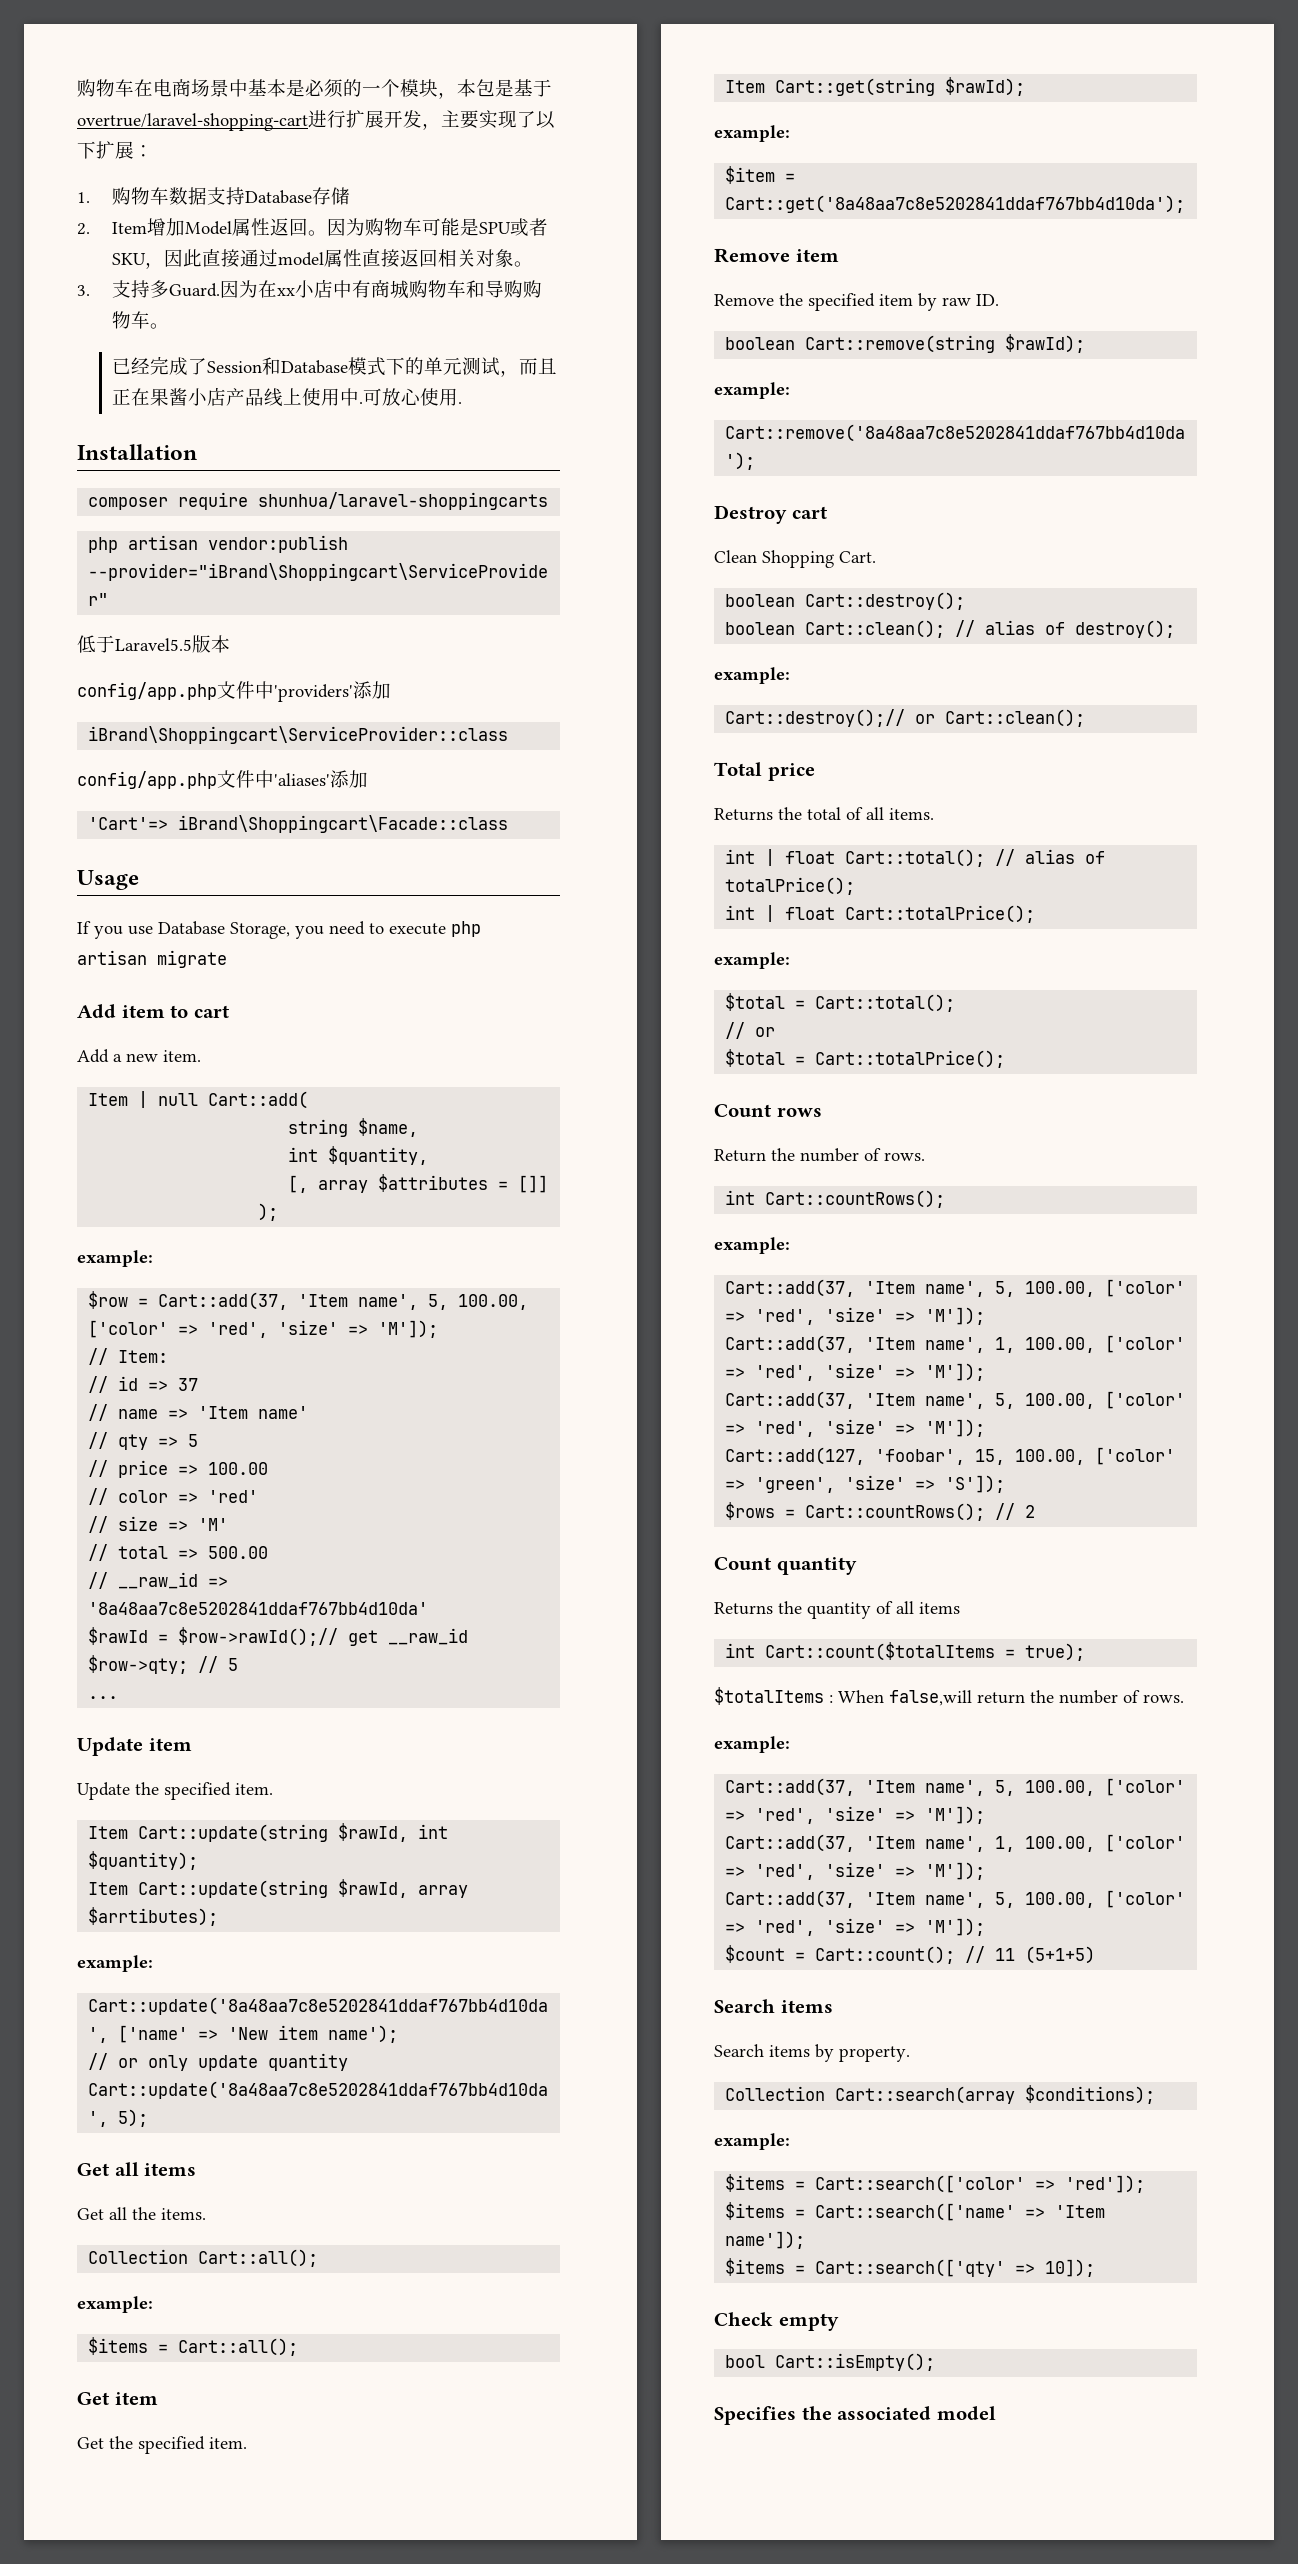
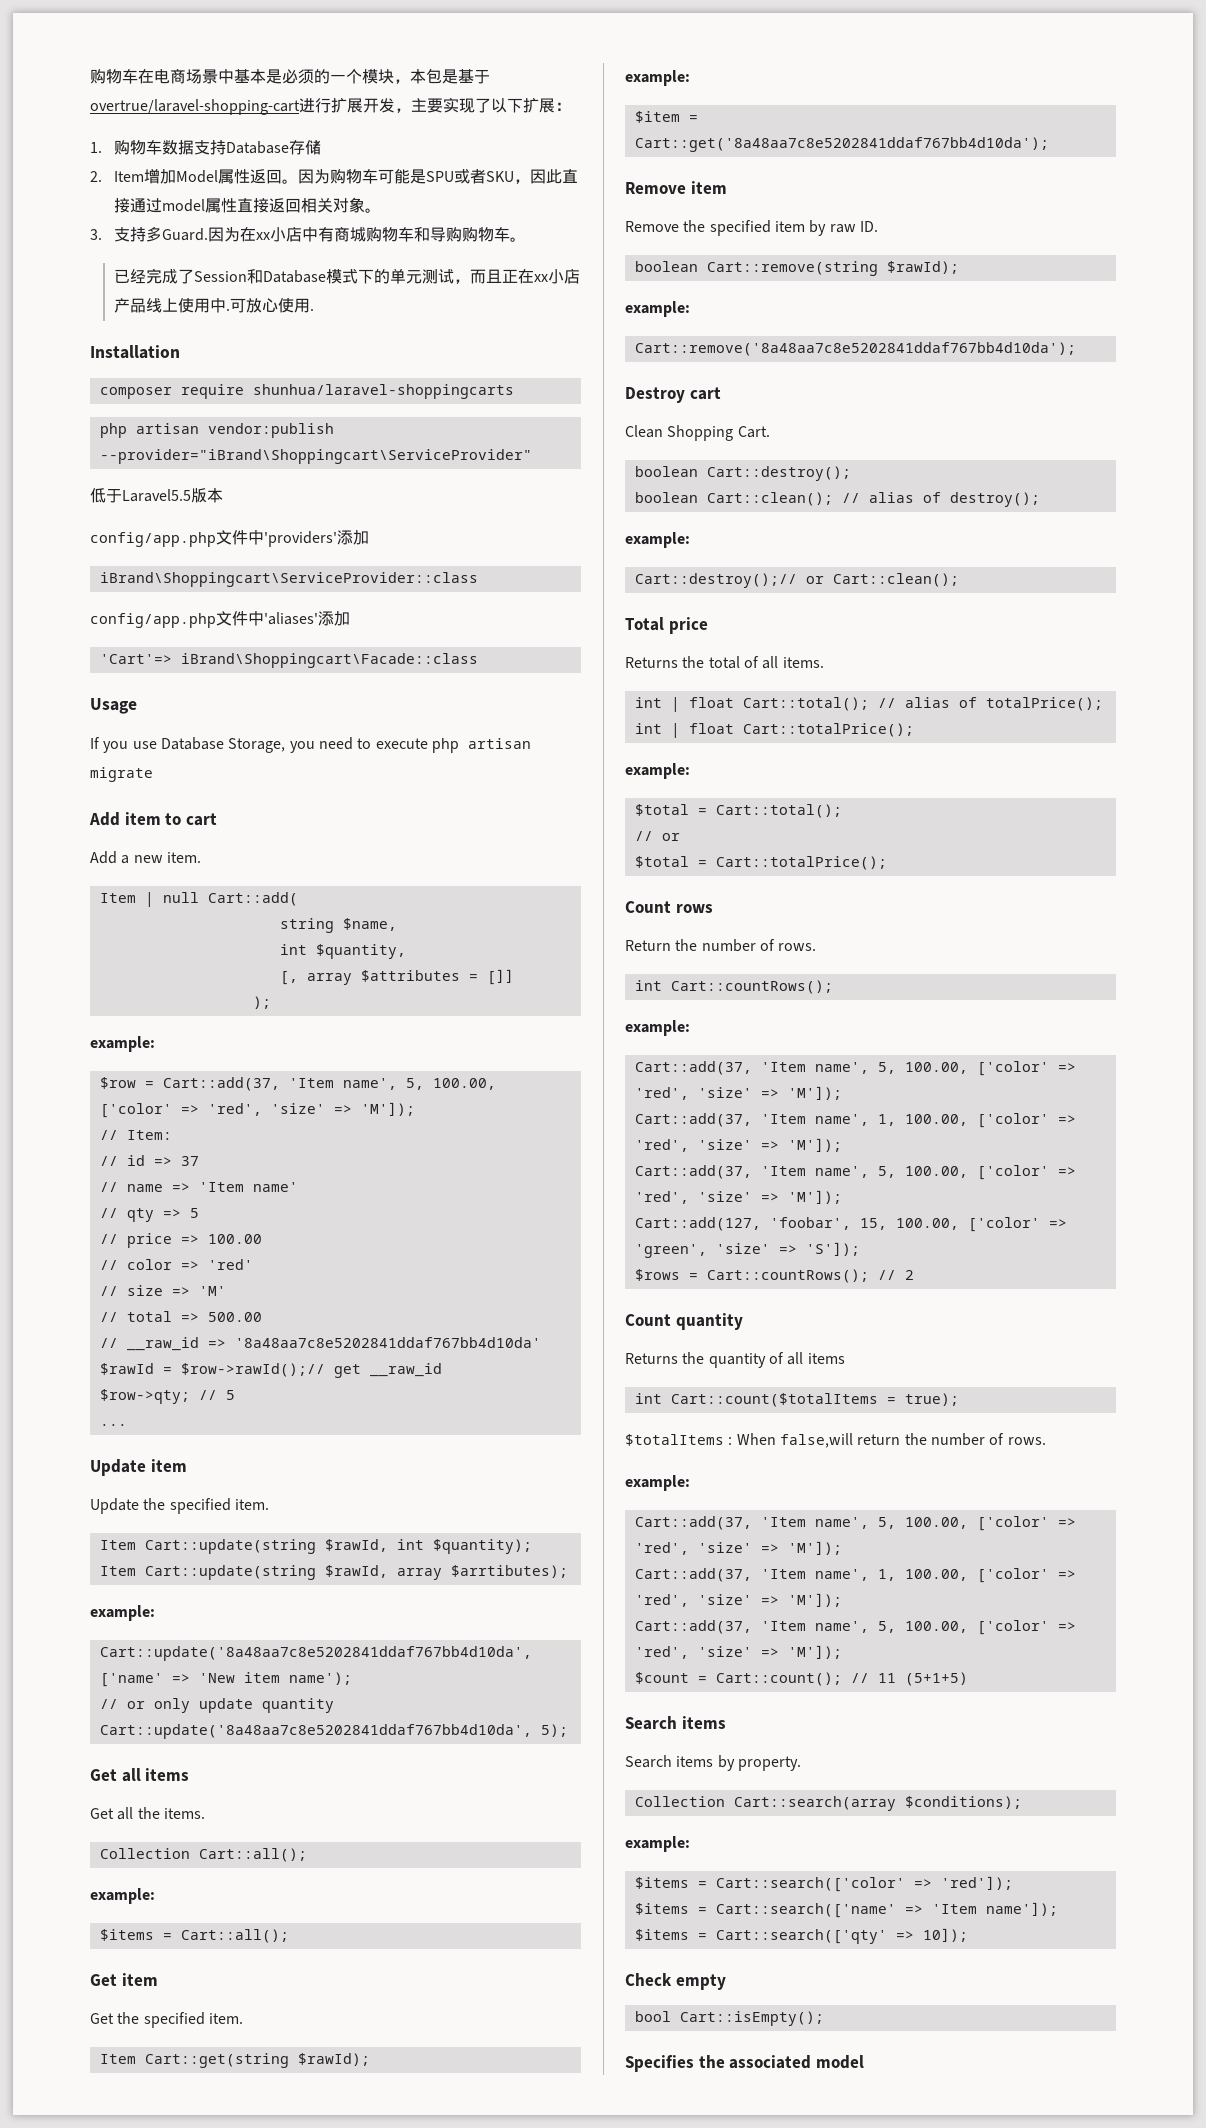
[149,388,188,406] 果酱 -> [533,274,548,282] xx

